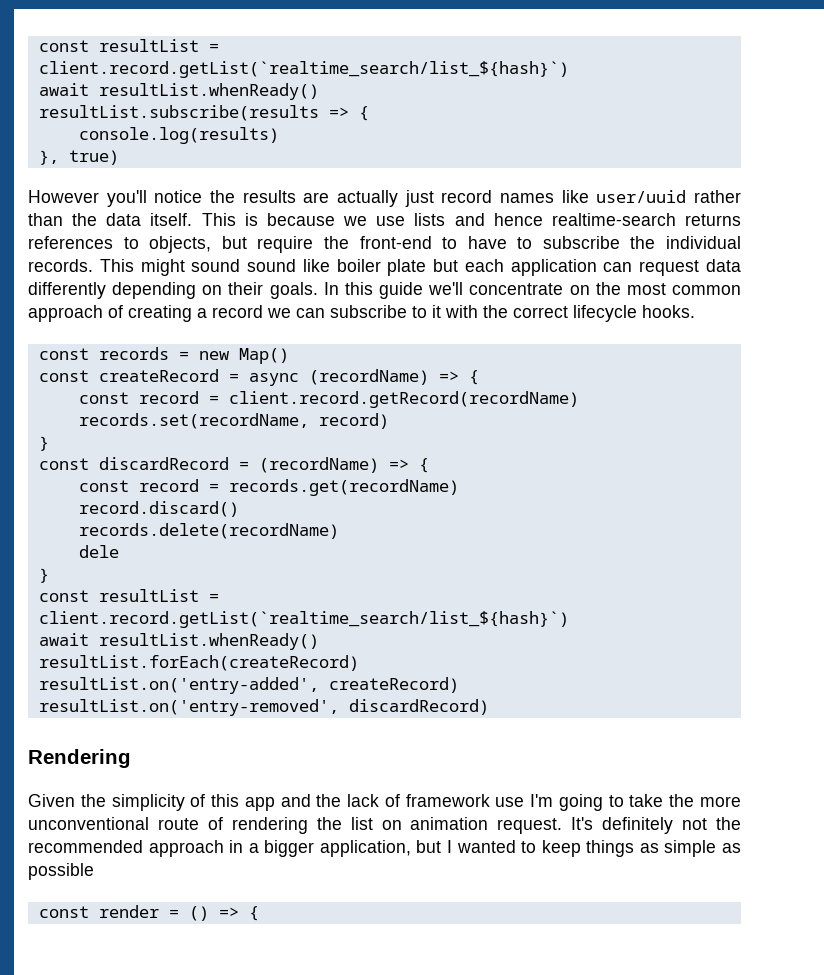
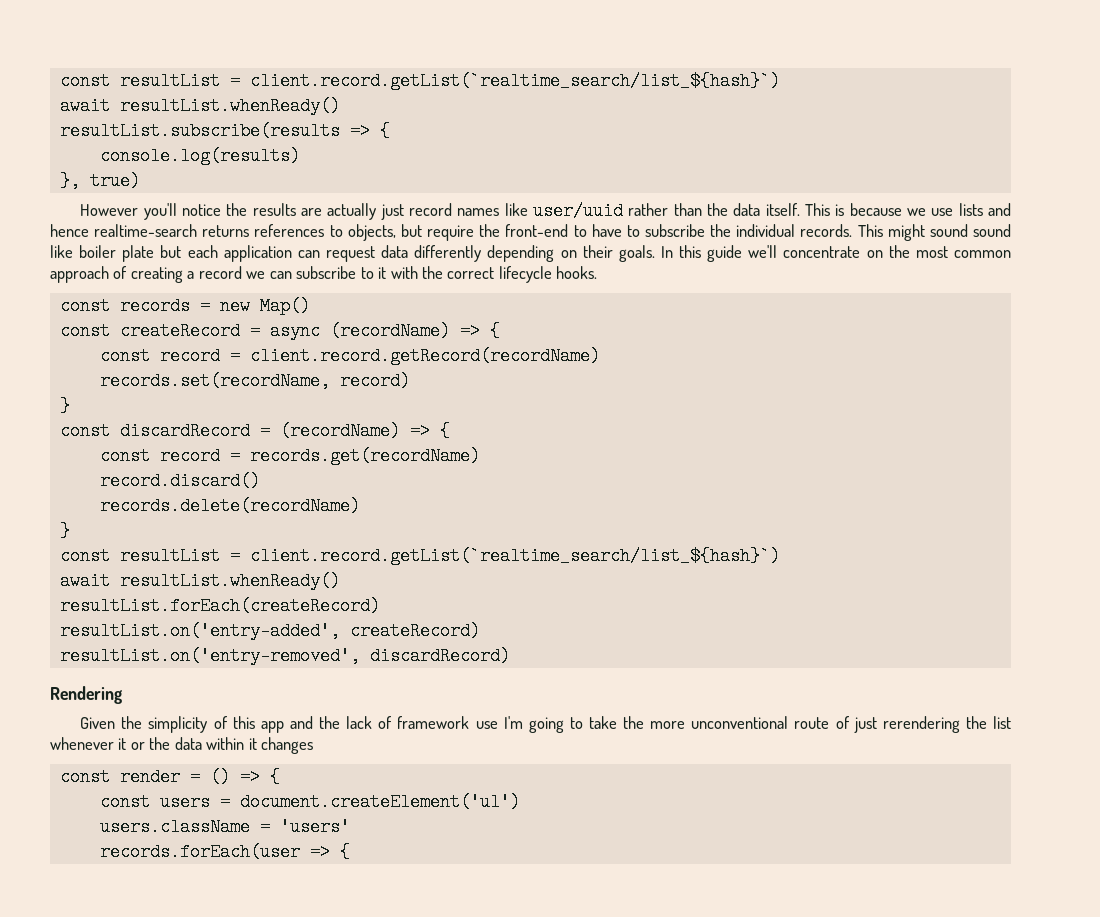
[78,545,119,558] // dele -> (360, 506) none
[231,817,741,834] [28,840,741,857] [28,863,94,880] rendering the list on animation request. It's definitely not the recommended approach in a bigger application, but I wanted to keep things as simple as possible -> [853,716,1012,733] [50,737,314,754] just rerendering the list whenever it or the data within it changes
(259, 913) none -> [99,793,520,811] [99,818,350,836] [99,843,350,861] // const users = document.createElement('ul') // users.className = 'users' // records.forEach(user => {

